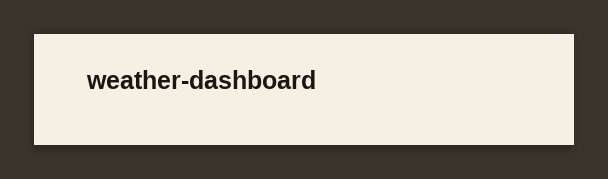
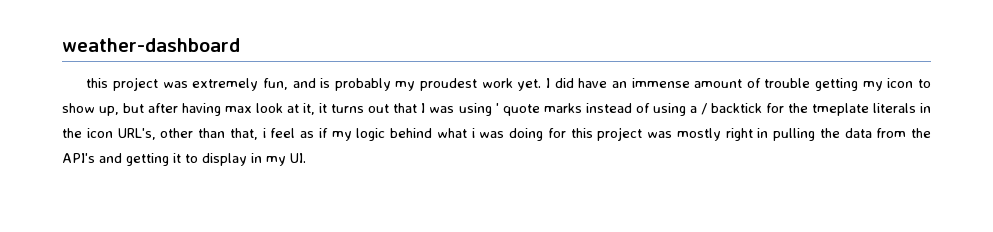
(316, 79) none -> [86,77,932,91] [62,103,932,116] [62,127,931,141] [62,153,306,166] // this project was extremely fun, and is probably my proudest work yet. I did have an immense amount of trouble getting my icon to show up, but after having max look at it, it turns out that I was using ' quote marks instead of using a / backtick for the tmeplate literals in the icon URL's, other than that, i feel as if my logic behind what i was doing for this project was mostly right in pulling the data from the API's and getting it to display in my UI.

